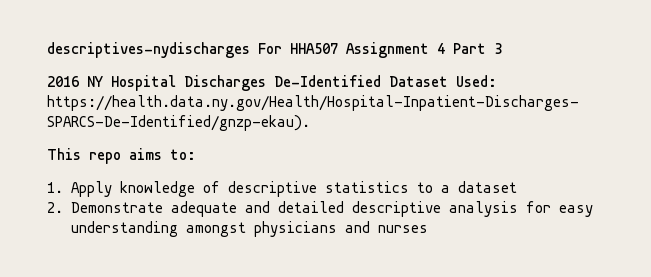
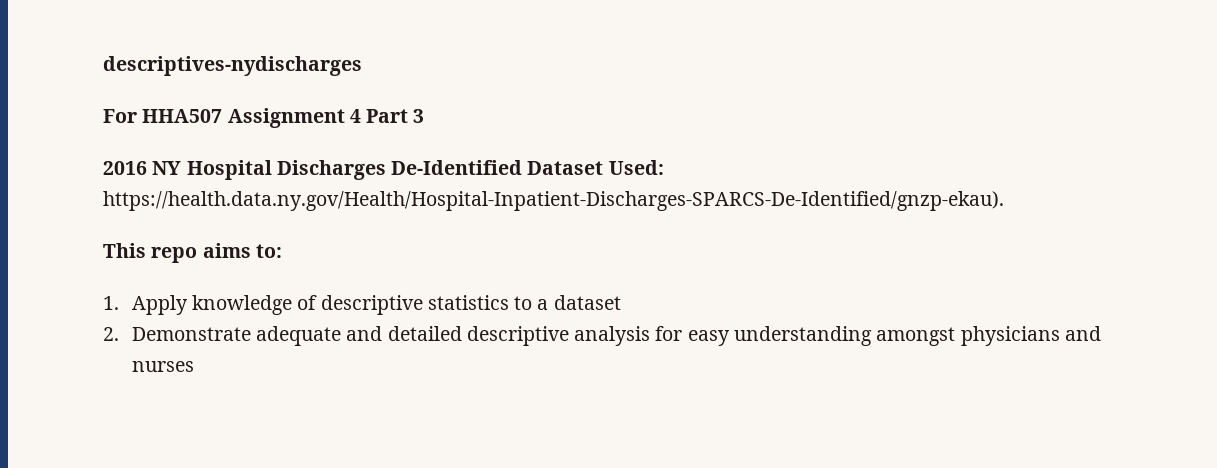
(250, 50) none -> (362, 66) //

